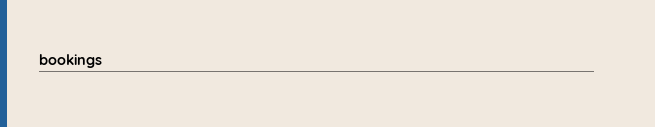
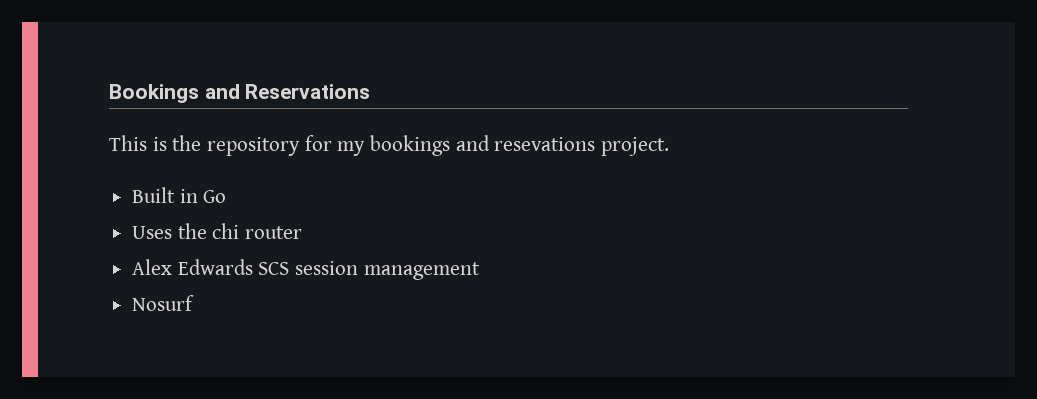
[39,54,102,68] bookings -> [109,84,371,103] [109,135,670,156] [132,187,227,203] [132,223,303,239] [132,259,480,280] [132,295,195,311] Bookings and Reservations // This is the repository for my bookings and resevations project. // Built in Go // Uses the chi router // Alex Edwards SCS session management // Nosurf

